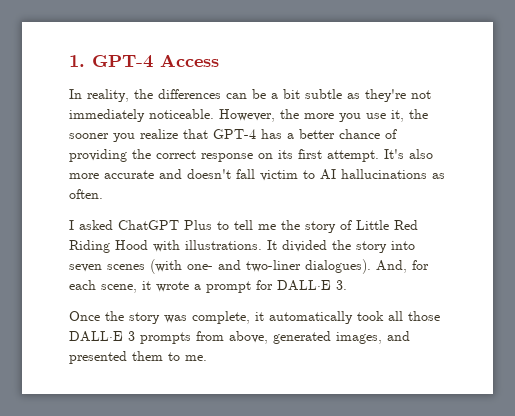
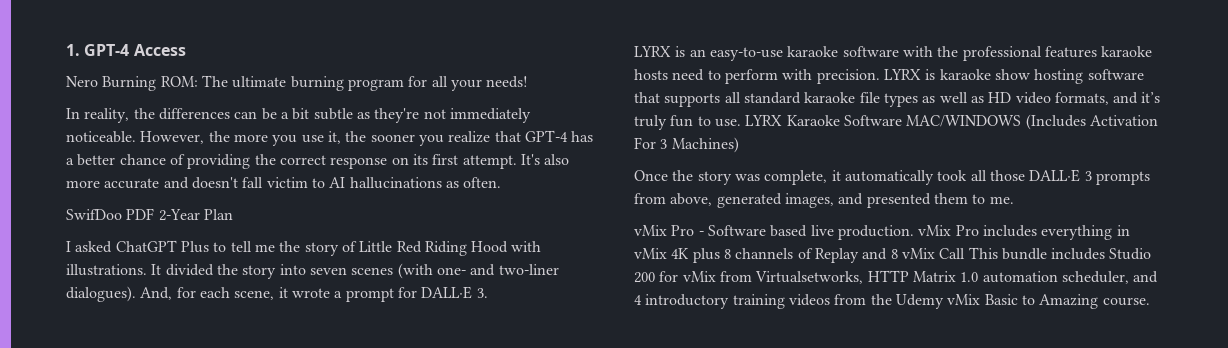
(219, 60) none -> [66,75,529,91] // Nero Burning ROM: The ultimate burning program for all your needs!
(103, 194) none -> [66,208,233,221] // SwifDoo PDF 2-Year Plan
(347, 285) none -> [634,46,1153,61] [634,69,1144,84] [634,92,1161,107] [634,114,1158,130] [634,137,739,153] // LYRX is an easy-to-use karaoke software with the professional features karaoke hosts need to perform with precision. LYRX is karaoke show hosting software that supports all standard karaoke file types as well as HD video formats, and it’s truly fun to use. LYRX Karaoke Software MAC/WINDOWS (Includes Activation For 3 Machines)
(207, 358) none -> [634,225,1130,240] [634,247,1152,263] [634,270,1159,284] [634,294,1150,309] // vMix Pro - Software based live production. vMix Pro includes everything in vMix 4K plus 8 channels of Replay and 8 vMix Call This bundle includes Studio 200 for vMix from Virtualsetworks, HTTP Matrix 1.0 automation scheduler, and 4 introductory training videos from the Udemy vMix Basic to Amazing course.

